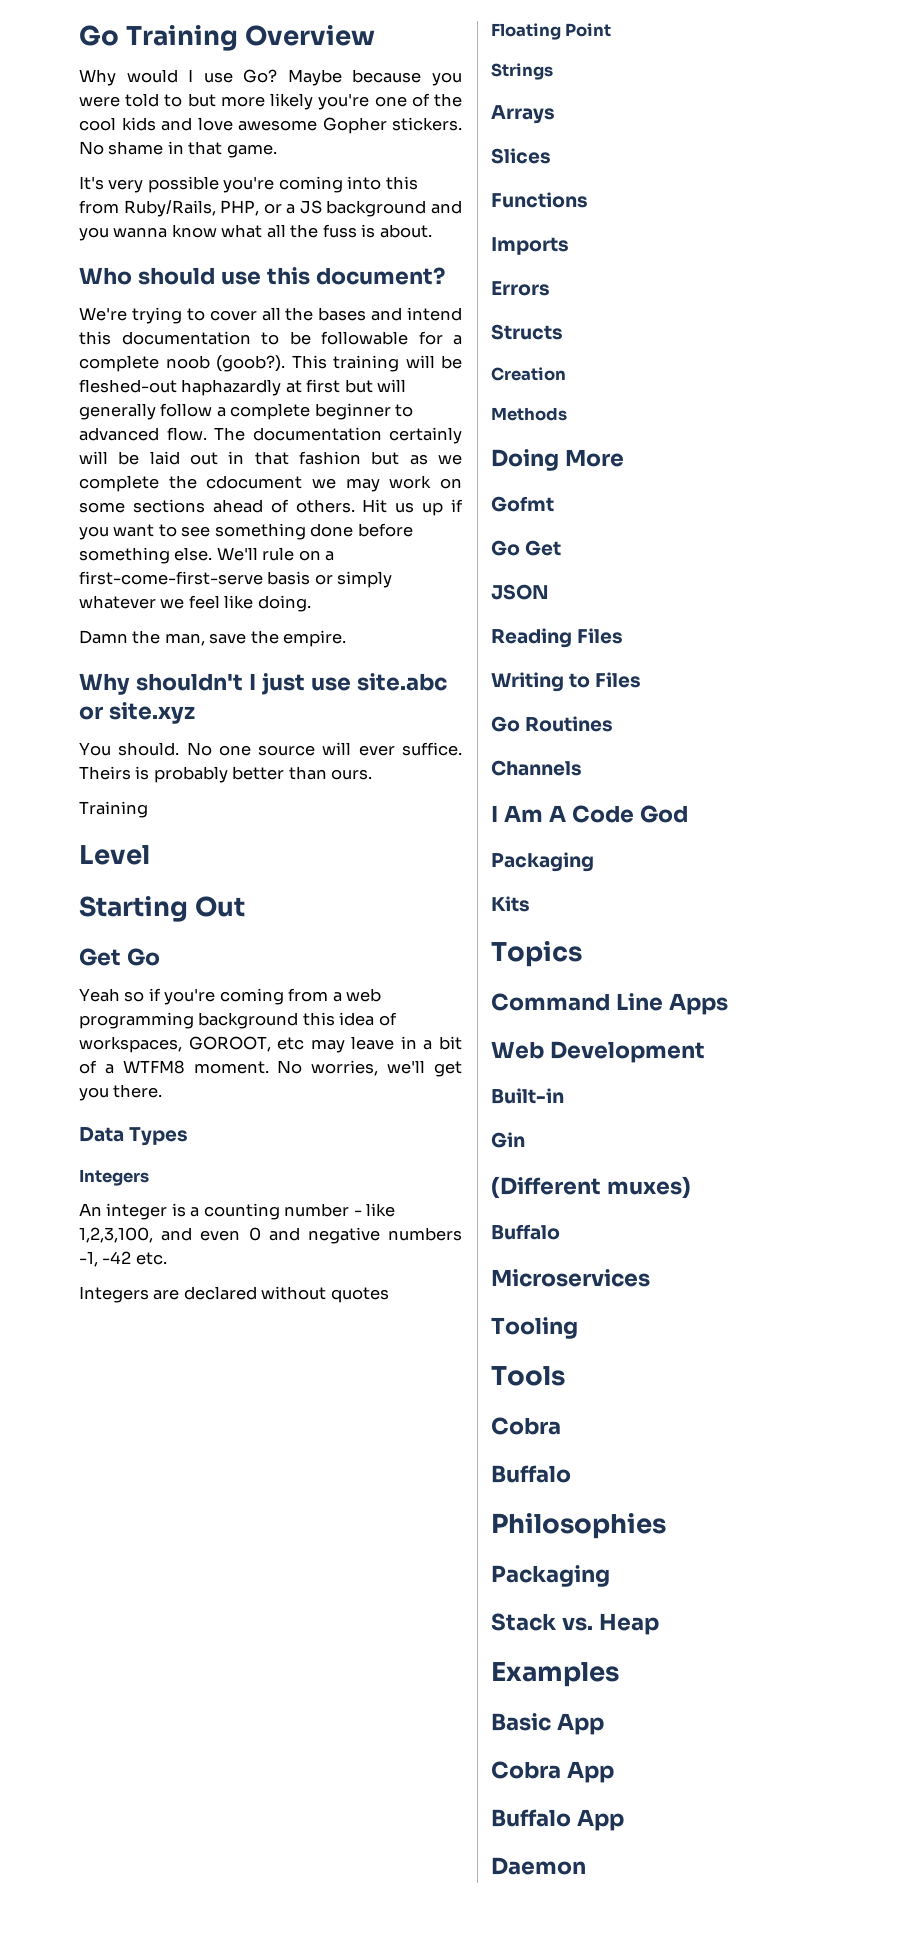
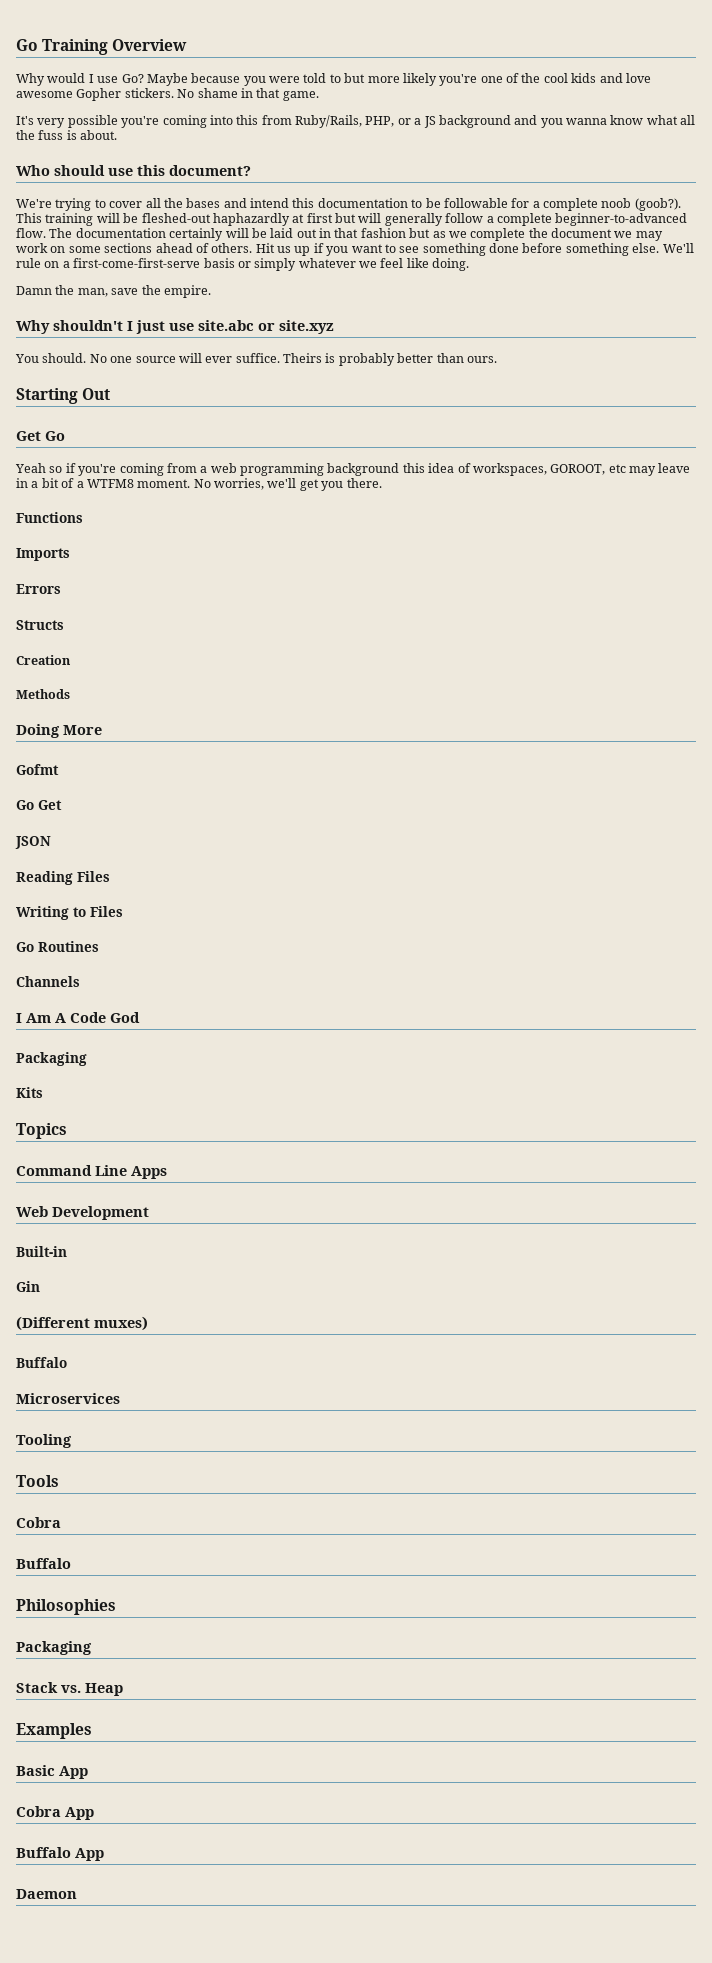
[314,403,414,420] [79,427,159,441] beginner to advanced -> [555,213,688,226] beginner-to-advanced
[206,475,303,489] cdocument -> [551,228,612,238] document
[79,801,148,818] [79,845,150,865] // Training // Level -> (497, 359) none
[79,1127,189,1146] [79,1169,149,1186] [79,1203,396,1220] [79,1227,462,1244] [79,1251,167,1267] [79,1286,389,1303] [491,23,612,40] [491,63,553,80] [491,105,555,124] [491,148,551,164] // Data Types // Integers // An integer is a counting number - like 1,2,3,100, and even 0 and negative numbers -1, -42 etc. // Integers are declared without quotes // Floating Point // Strings // Arrays // Slices -> (382, 483) none

